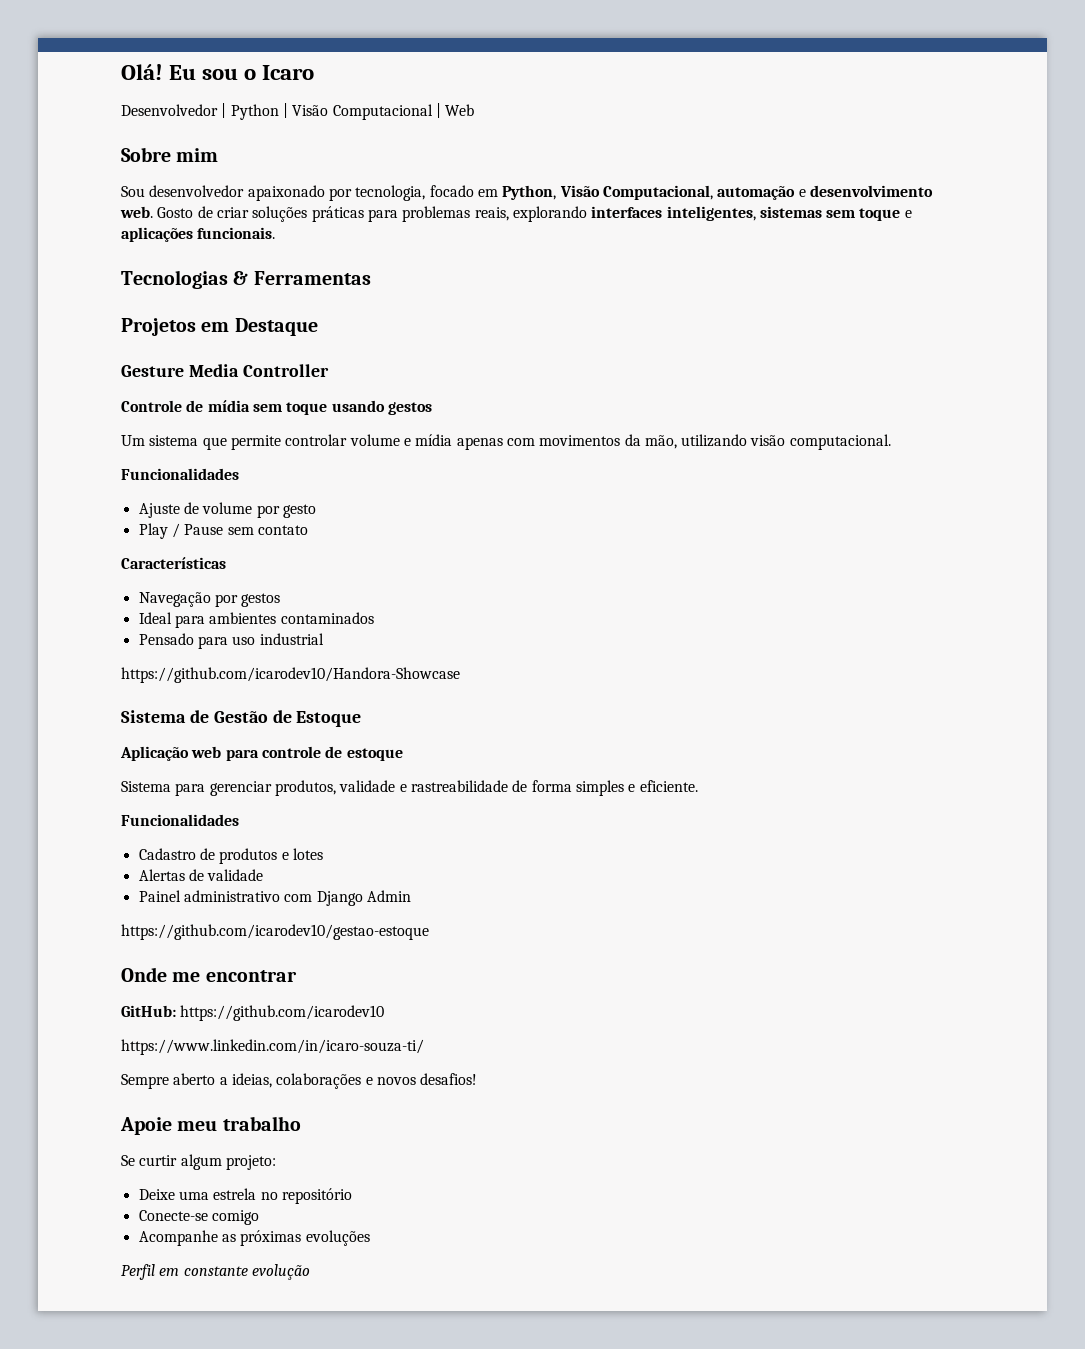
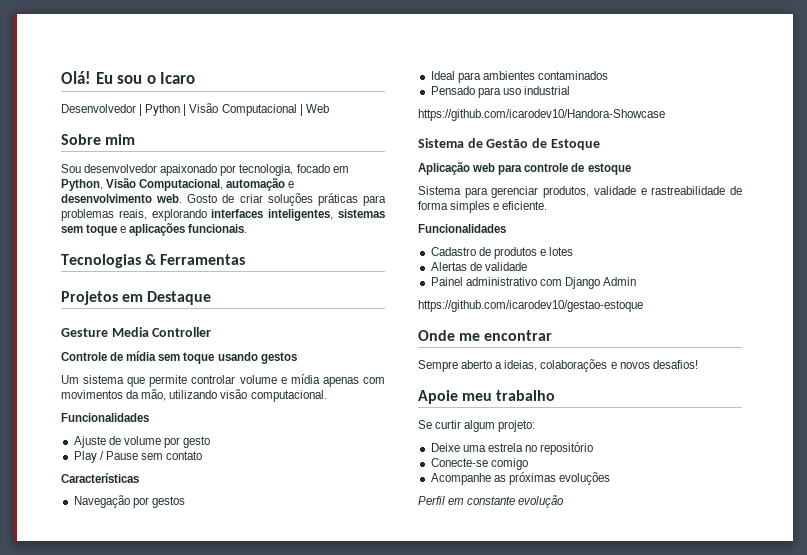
[121,1005,385,1021] [121,1039,424,1055] // GitHub: https://github.com/icarodev10 // https://www.linkedin.com/in/icaro-souza-ti/ -> (553, 335) none

